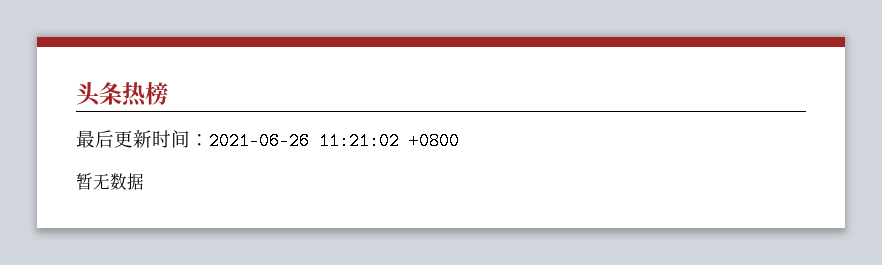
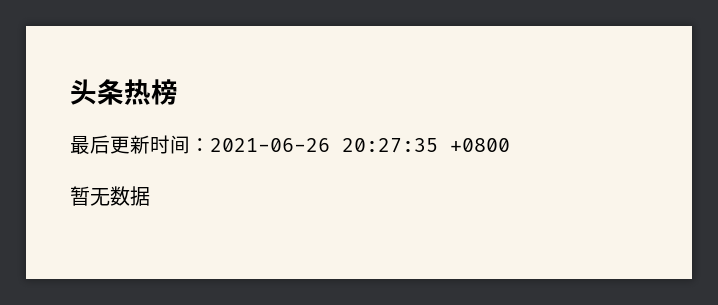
[319,132,399,150] 11:21:02 -> [342,138,438,153] 20:27:35

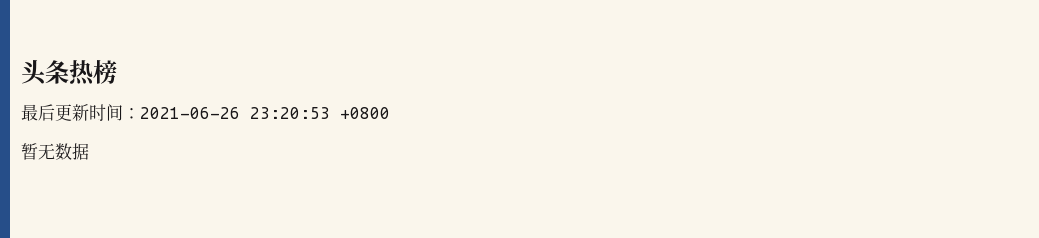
[342,138,438,153] 20:27:35 -> [250,107,330,119] 23:20:53

